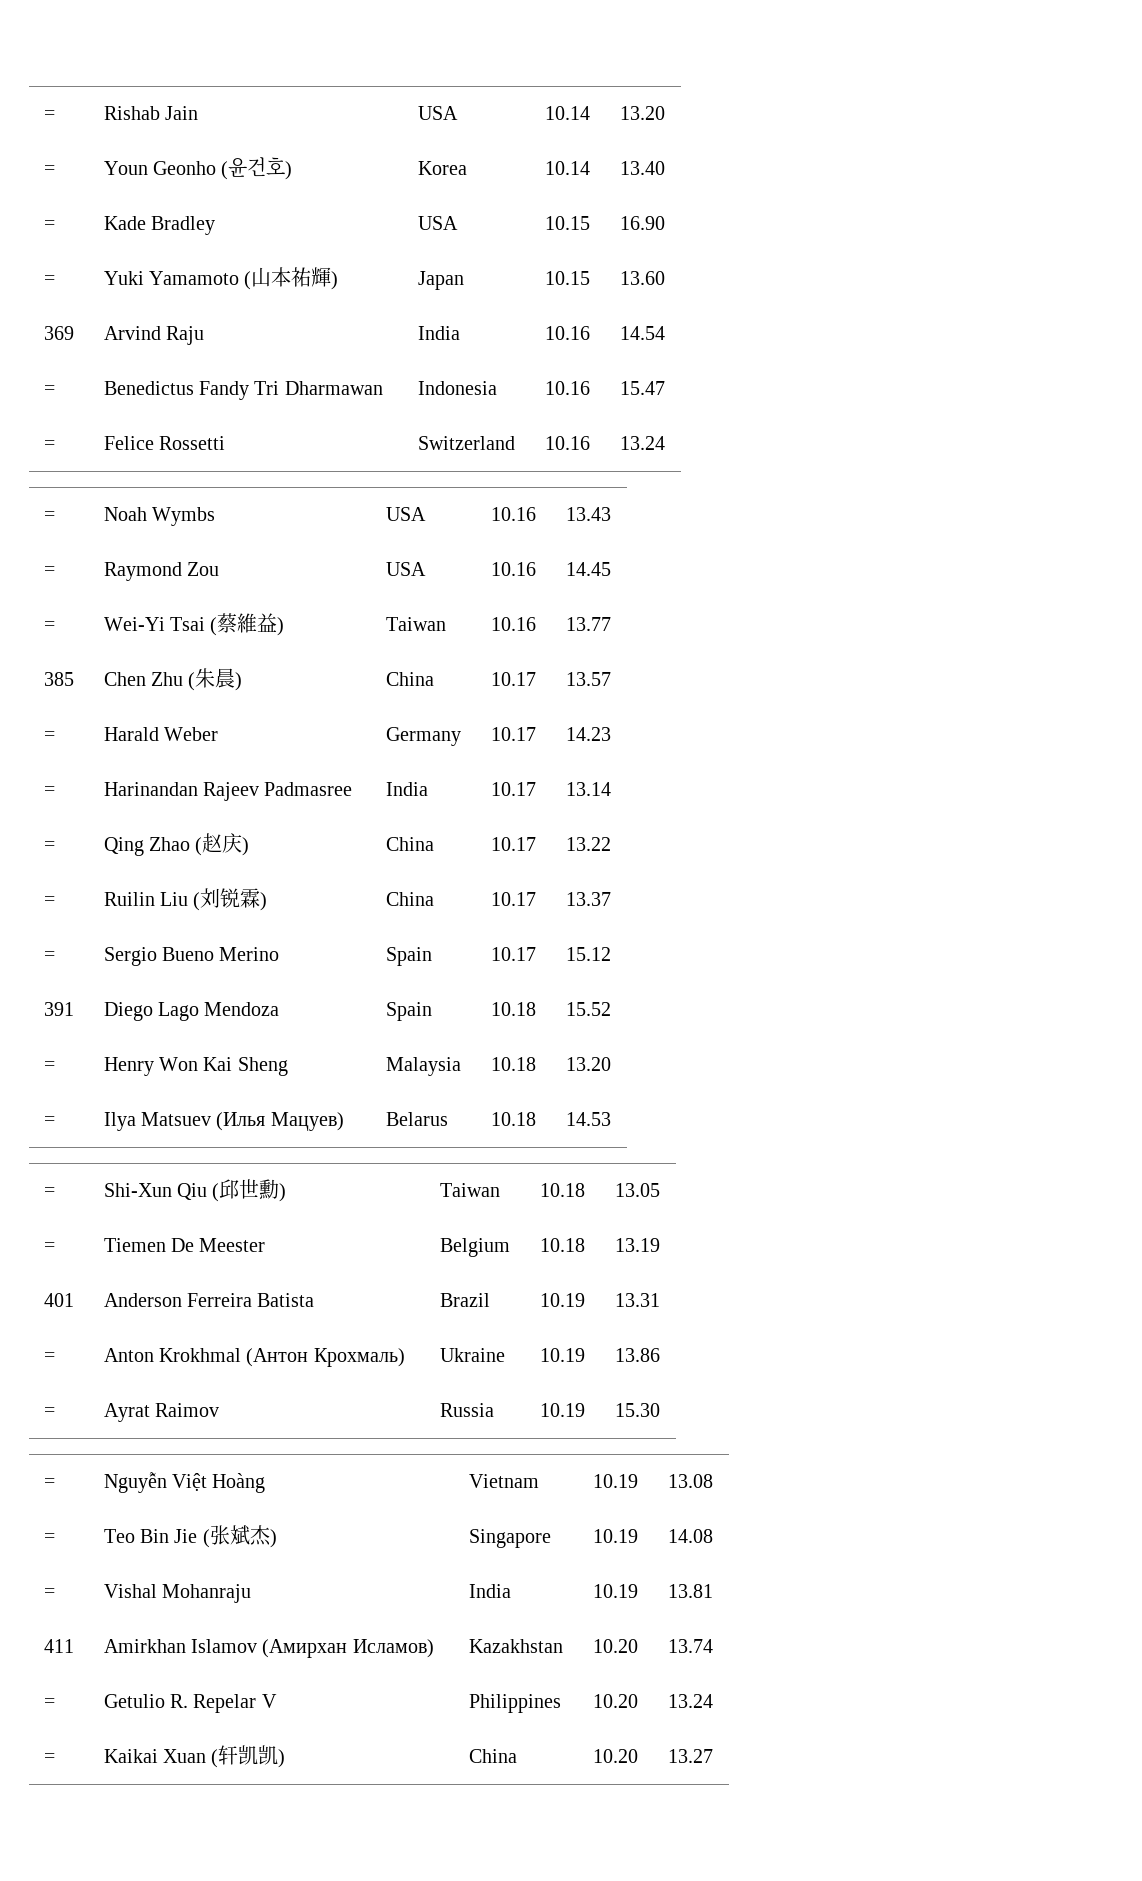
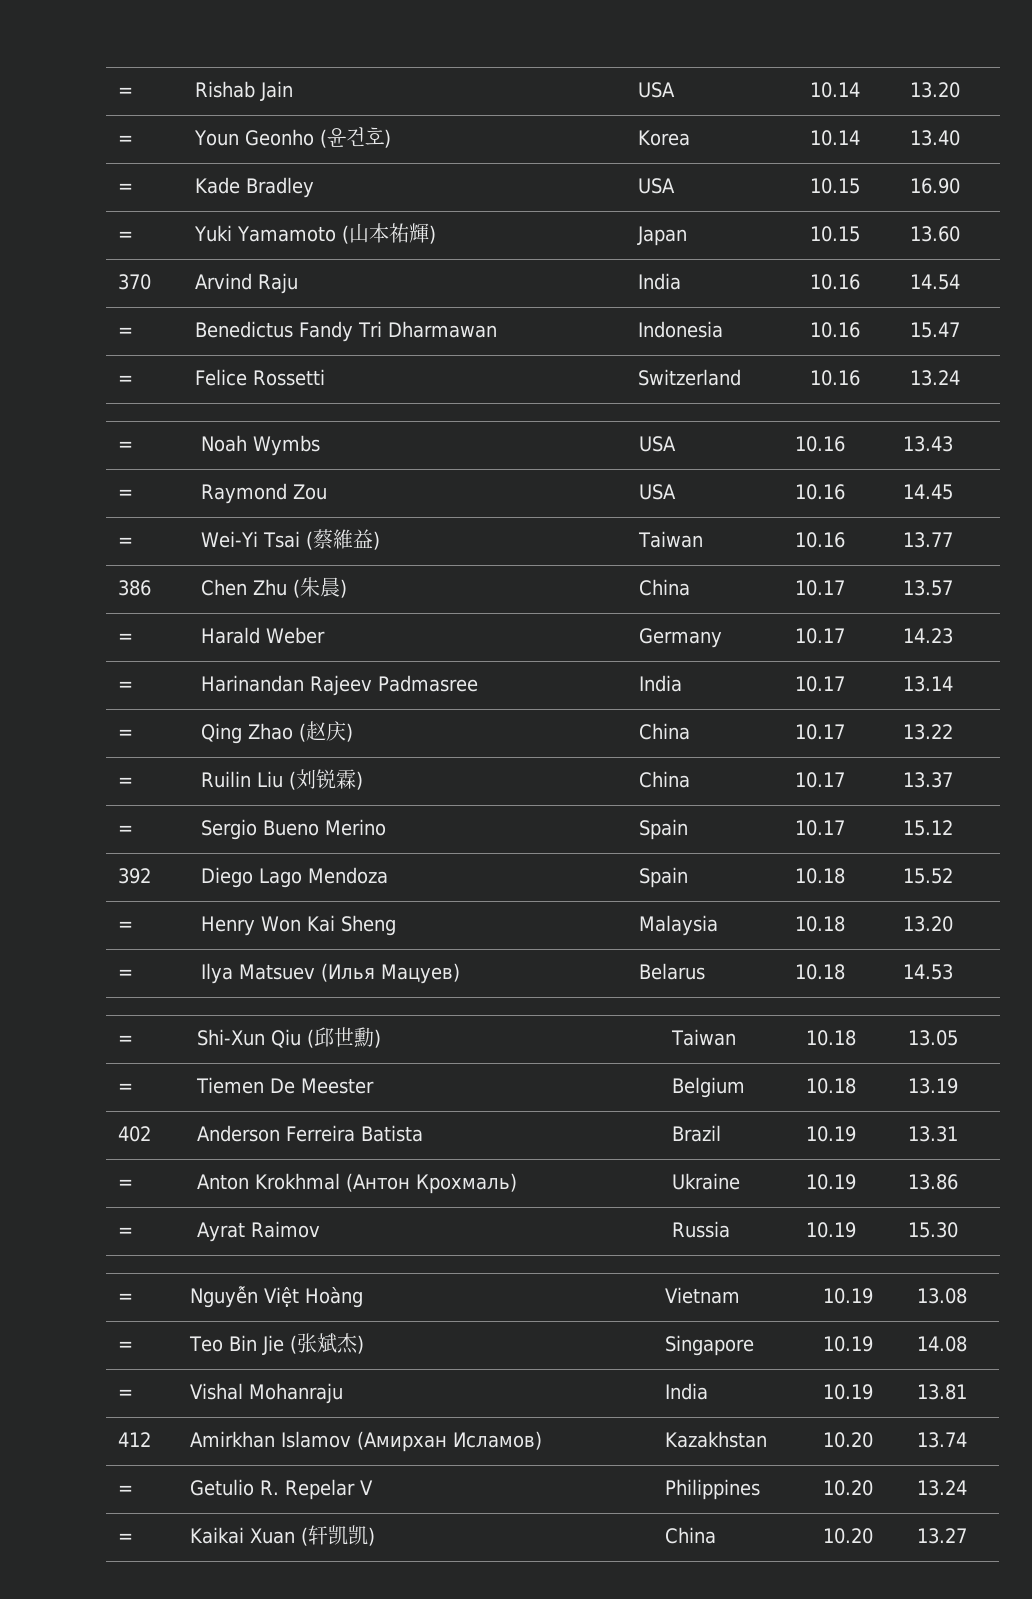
[43,326,74,340] 369 -> [117,274,151,290] 370
[43,672,74,686] 385 -> [117,580,151,596] 386
[43,1002,74,1016] 391 -> [117,868,151,884] 392
[43,1293,74,1307] 401 -> [117,1126,151,1142] 402
[43,1639,74,1653] 411 -> [117,1432,151,1447] 412

